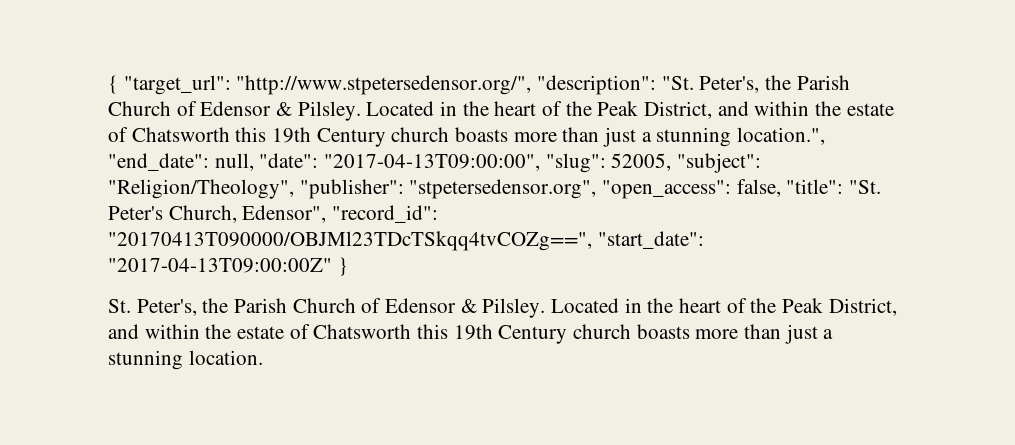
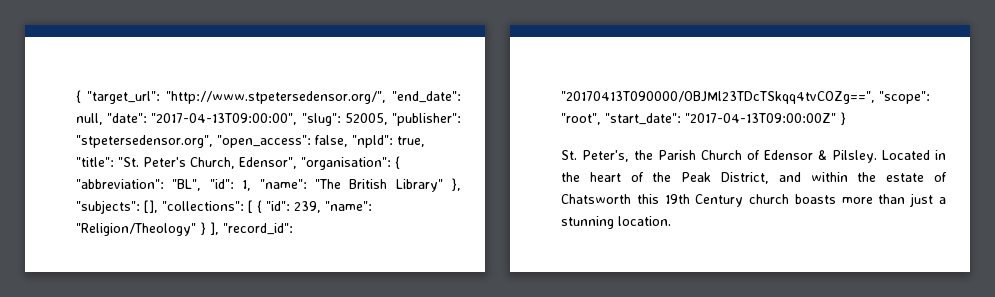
[537,75,850,95] [108,101,894,121] [108,127,826,147] "description": "St. Peter's, the Parish Church of Edensor & Pilsley. Located in the heart of the Peak District, and within the estate of Chatsworth this 19th Century church boasts more than just a stunning location.", -> (386, 97) none
[677,153,762,173] [108,179,294,199] "subject": "Religion/Theology", -> (388, 119) none
(781, 188) none -> [352,135,425,148] "npld": true,
[332,205,439,223] [108,231,592,251] "record_id": "20170413T090000/OBJMl23TDcTSkqq4tvCOZg==", -> [301,156,400,170] [76,178,461,192] [76,200,372,214] [76,222,293,236] [561,91,930,104] [561,113,601,125] "organisation": { "abbreviation": "BL", "id": 1, "name": "The British Library" }, "subjects": [], "collections": [ { "id": 239, "name": "Religion/Theology" } ], "record_id": "20170413T090000/OBJMl23TDcTSkqq4tvCOZg==", "scope": "root",

